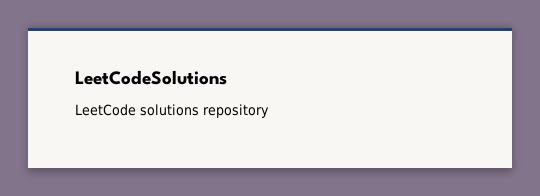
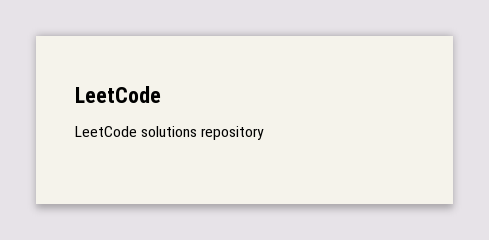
[75,70,227,85] LeetCodeSolutions -> [75,86,161,103] LeetCode

